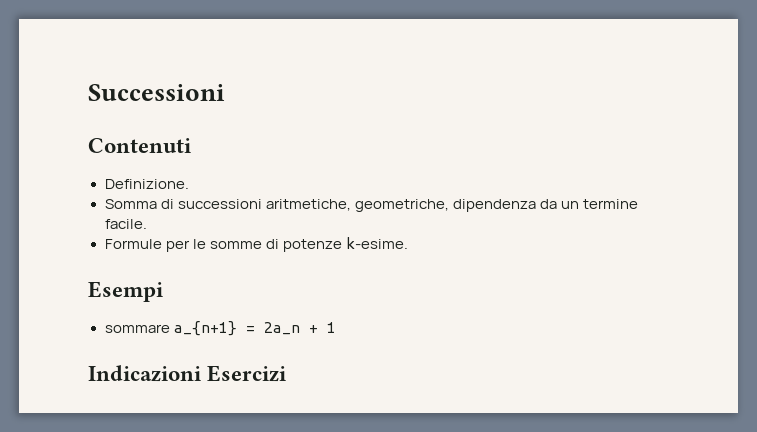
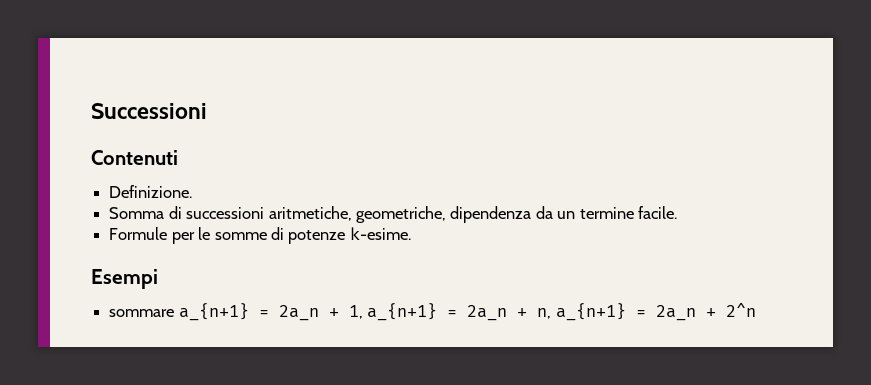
[326,322,336,333] [88,365,287,382] 1 // Indicazioni Esercizi -> [348,303,756,321] 1, a_{n+1} = 2a_n + n, a_{n+1} = 2a_n + 2^n

